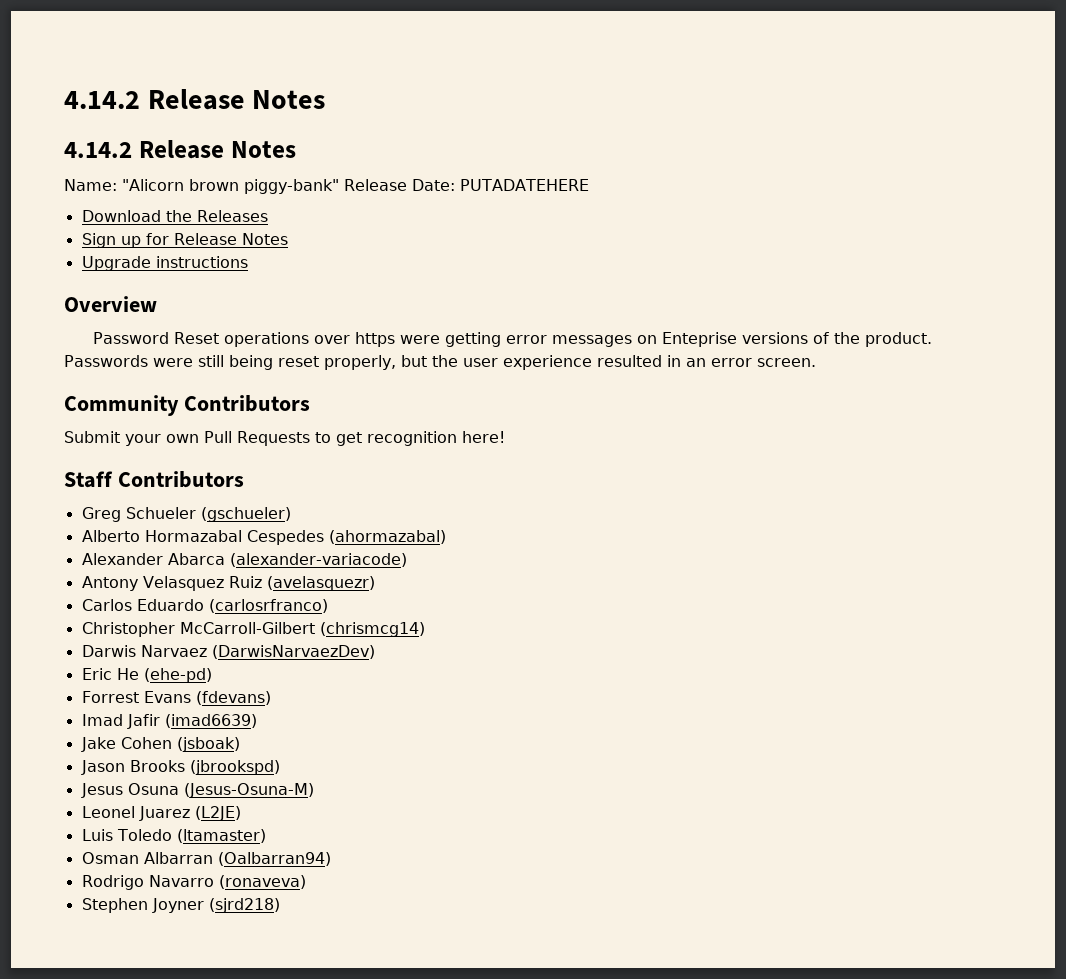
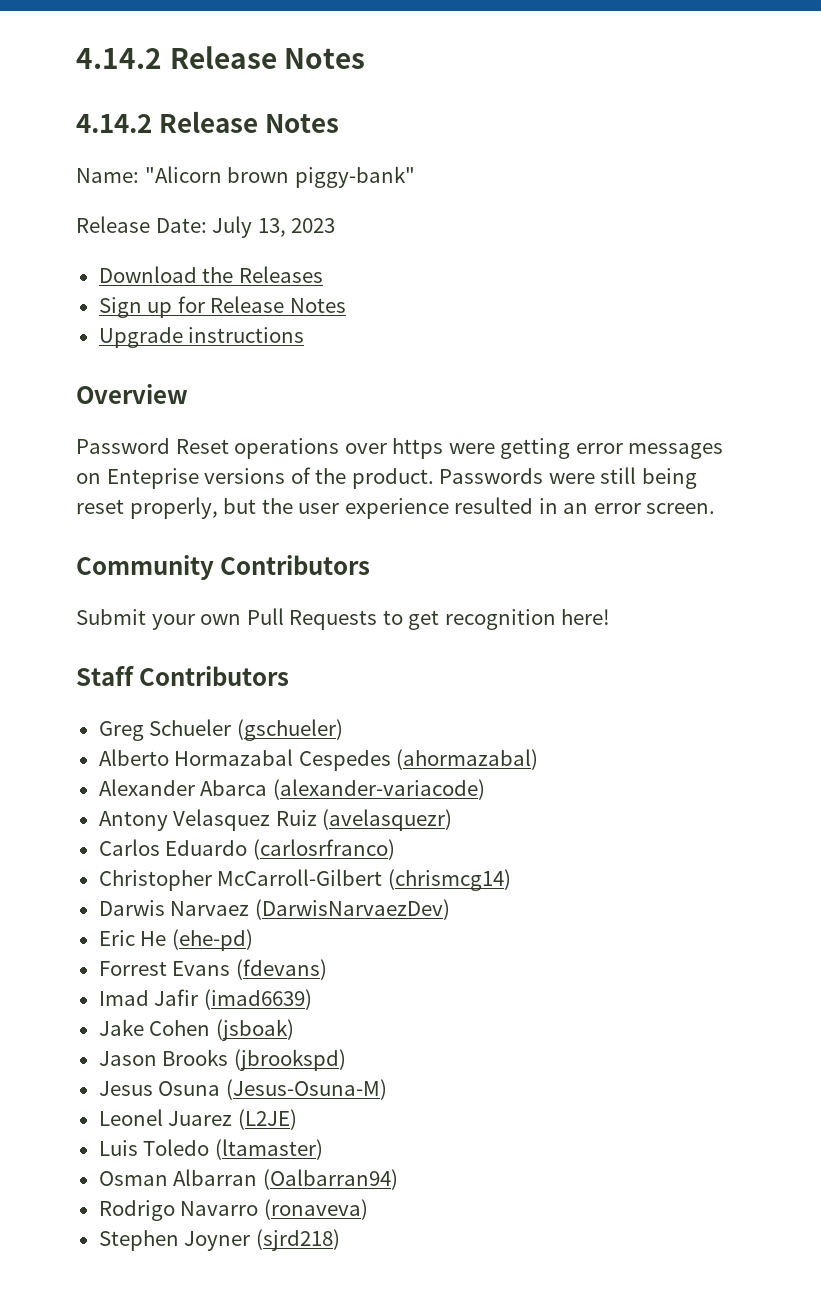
(339, 186) none -> (415, 177) //
[460,179,589,191] PUTADATEHERE -> [212,216,336,238] July 13, 2023

